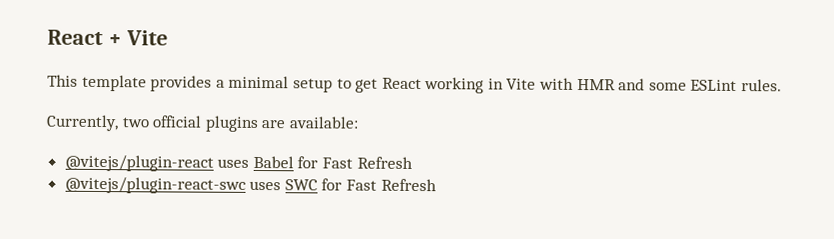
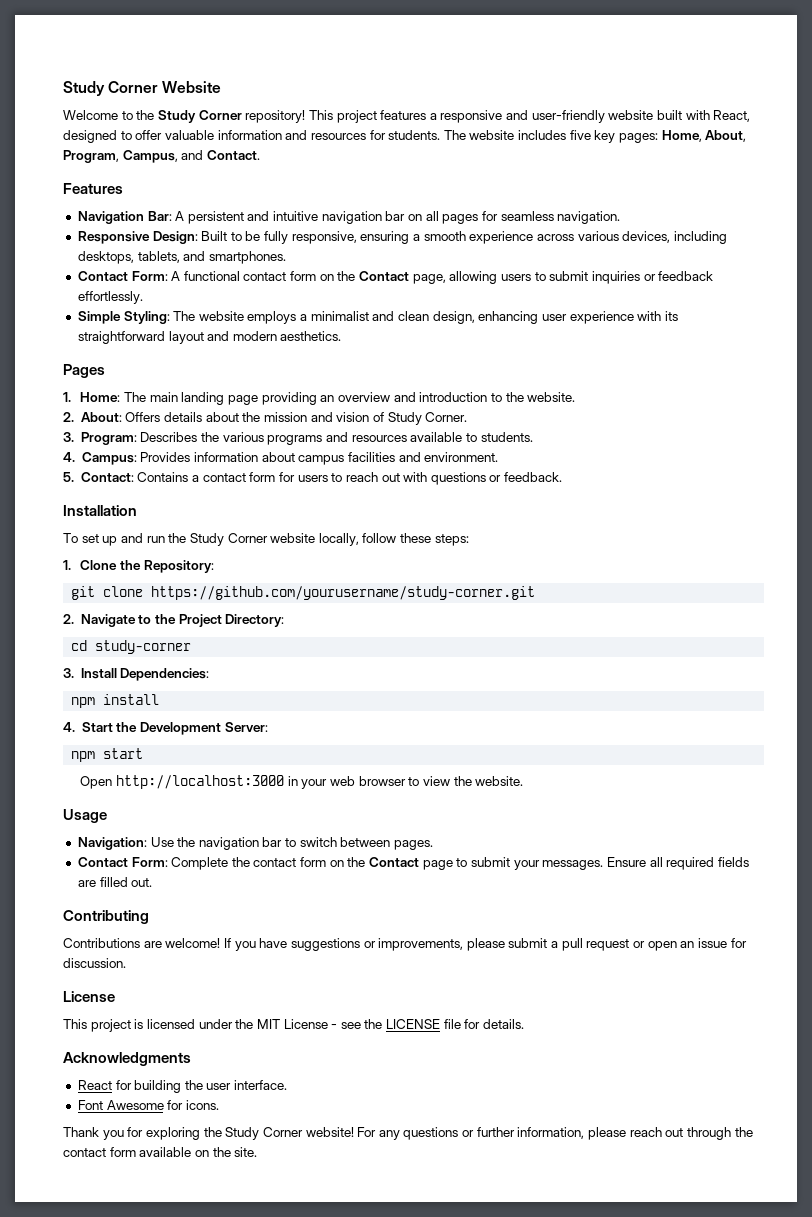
[47,29,168,46] [47,74,783,94] [46,114,359,133] [64,154,413,172] [64,176,437,194] React + Vite // This template provides a minimal setup to get React working in Vite with HMR and some ESLint rules. // Currently, two official plugins are available: // @vitejs/plugin-react uses Babel for Fast Refresh // @vitejs/plugin-react-swc uses SWC for Fast Refresh -> [63,81,222,96] [63,110,751,123] [63,130,747,143] [63,150,260,163] [63,183,123,194] [77,211,621,224] [77,231,727,244] [77,251,286,264] [77,271,714,284] [77,291,143,304] [77,311,678,324] [77,331,342,344] [63,364,105,378] [63,392,576,405] [63,412,468,425] [63,432,533,445] [63,452,499,465] [63,472,563,485] [63,505,137,516] [63,533,469,546] [63,560,214,573] [71,586,536,600] [63,614,285,627] [71,640,192,654] [63,668,210,681] [71,694,160,708] [63,722,268,735] [71,748,144,762] [80,775,524,789] [63,809,107,823] [77,837,434,850] [77,857,749,870] [77,877,153,887] [63,910,149,924] [63,938,747,951] [63,958,126,968] [63,991,115,1002] [63,1019,525,1032] [63,1052,191,1066] [77,1080,288,1093] [77,1100,219,1110] [63,1127,753,1140] [63,1147,258,1157] Study Corner Website // Welcome to the Study Corner repository! This project features a responsive and user-friendly website built with React, designed to offer valuable information and resources for students. The website includes five key pages: Home, About, Program, Campus, and Contact. // Features // Navigation Bar: A persistent and intuitive navigation bar on all pages for seamless navigation. // Responsive Design: Built to be fully responsive, ensuring a smooth experience across various devices, including desktops, tablets, and smartphones. // Contact Form: A functional contact form on the Contact page, allowing users to submit inquiries or feedback effortlessly. // Simple Styling: The website employs a minimalist and clean design, enhancing user experience with its straightforward layout and modern aesthetics. // Pages // 1. Home: The main landing page providing an overview and introduction to the website. // 2. About: Offers details about the mission and vision of Study Corner. // 3. Program: Describes the various programs and resources available to students. // 4. Campus: Provides information about campus facilities and environment. // 5. Contact: Contains a contact form for users to reach out with questions or feedback. // Installation // To set up and run the Study Corner website locally, follow these steps: // 1. Clone the Repository: // git clone https://github.com/yourusername/study-corner.git // 2. Navigate to the Project Directory: // cd study-corner // 3. Install Dependencies: // npm install // 4. Start the Development Server: // npm start // Open http://localhost:3000 in your web browser to view the website. // Usage // Navigation: Use the navigation bar to switch between pages. // Contact Form: Complete the contact form on the Contact page to submit your messages. Ensure all required fields are filled out. // Contributing // Contributions are welcome! If you have suggestions or improvements, please submit a pull request or open an issue for discussion. // License // This project is licensed under the MIT License - see the LICENSE file for details. // Acknowledgments // React for building the user interface. // Font Awesome for icons. // Thank you for exploring the Study Corner website! For any questions or further information, please reach out through the contact form available on the site.

